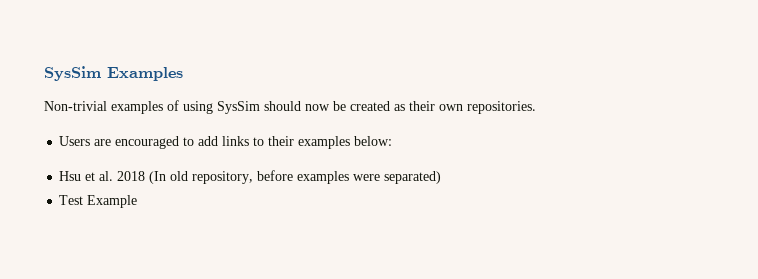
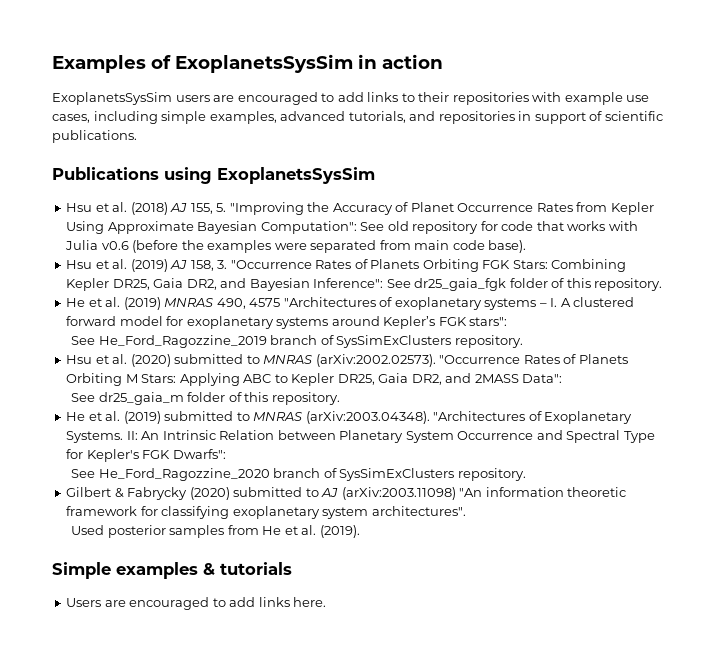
[44,66,101,81] SysSim -> (52, 64) none
[44,100,536,114] // Non-trivial examples of using SysSim should now be created as their own repositories. -> [151,54,443,73] [52,92,650,105] [52,111,663,124] [52,130,137,143] [52,167,375,184] [66,202,654,215] [66,221,638,234] [65,240,527,253] [66,259,627,272] [66,278,663,291] [66,297,635,310] [66,316,508,329] [71,335,523,348] [66,354,628,367] [66,373,563,386] [71,392,340,405] [66,411,633,424] [66,430,655,443] [66,449,226,462] [71,468,526,481] [66,487,627,500] [66,506,466,519] [71,525,360,538] [52,562,292,579] of ExoplanetsSysSim in action // ExoplanetsSysSim users are encouraged to add links to their repositories with example use cases, including simple examples, advanced tutorials, and repositories in support of scientific publications. // Publications using ExoplanetsSysSim // Hsu et al. (2018) AJ 155, 5. "Improving the Accuracy of Planet Occurrence Rates from Kepler Using Approximate Bayesian Computation": See old repository for code that works with Julia v0.6 (before the examples were separated from main code base). // Hsu et al. (2019) AJ 158, 3. "Occurrence Rates of Planets Orbiting FGK Stars: Combining Kepler DR25, Gaia DR2, and Bayesian Inference": See dr25_gaia_fgk folder of this repository. // He et al. (2019) MNRAS 490, 4575 "Architectures of exoplanetary systems – I. A clustered forward model for exoplanetary systems around Kepler’s FGK stars": // See He_Ford_Ragozzine_2019 branch of SysSimExClusters repository. // Hsu et al. (2020) submitted to MNRAS (arXiv:2002.02573). "Occurrence Rates of Planets Orbiting M Stars: Applying ABC to Kepler DR25, Gaia DR2, and 2MASS Data": // See dr25_gaia_m folder of this repository. // He et al. (2019) submitted to MNRAS (arXiv:2003.04348). "Architectures of Exoplanetary Systems. II: An Intrinsic Relation between Planetary System Occurrence and Spectral Type for Kepler's FGK Dwarfs": // See He_Ford_Ragozzine_2020 branch of SysSimExClusters repository. // Gilbert & Fabrycky (2020) submitted to AJ (arXiv:2003.11098) "An information theoretic framework for classifying exoplanetary system architectures". // Used posterior samples from He et al. (2019). // Simple examples & tutorials
[253,136,393,149] [59,170,442,184] [59,195,138,208] to their examples below: // Hsu et al. 2018 (In old repository, before examples were separated) // Test Example -> [293,597,327,607] here.

